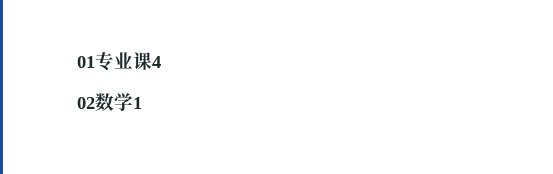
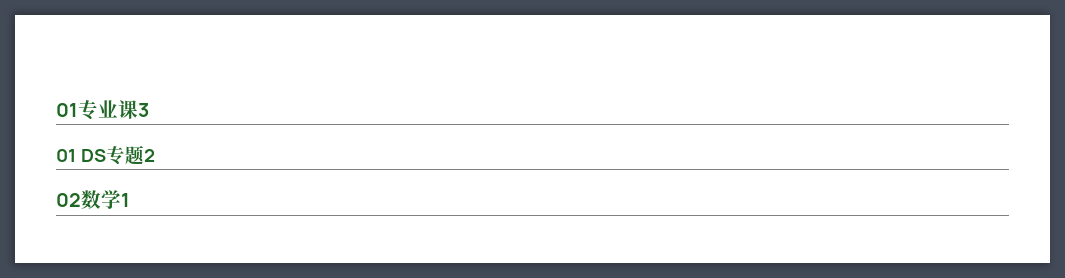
[152,56,161,68] 4 -> [138,103,149,117] [56,145,155,165] 3 // 01 DS专题2

